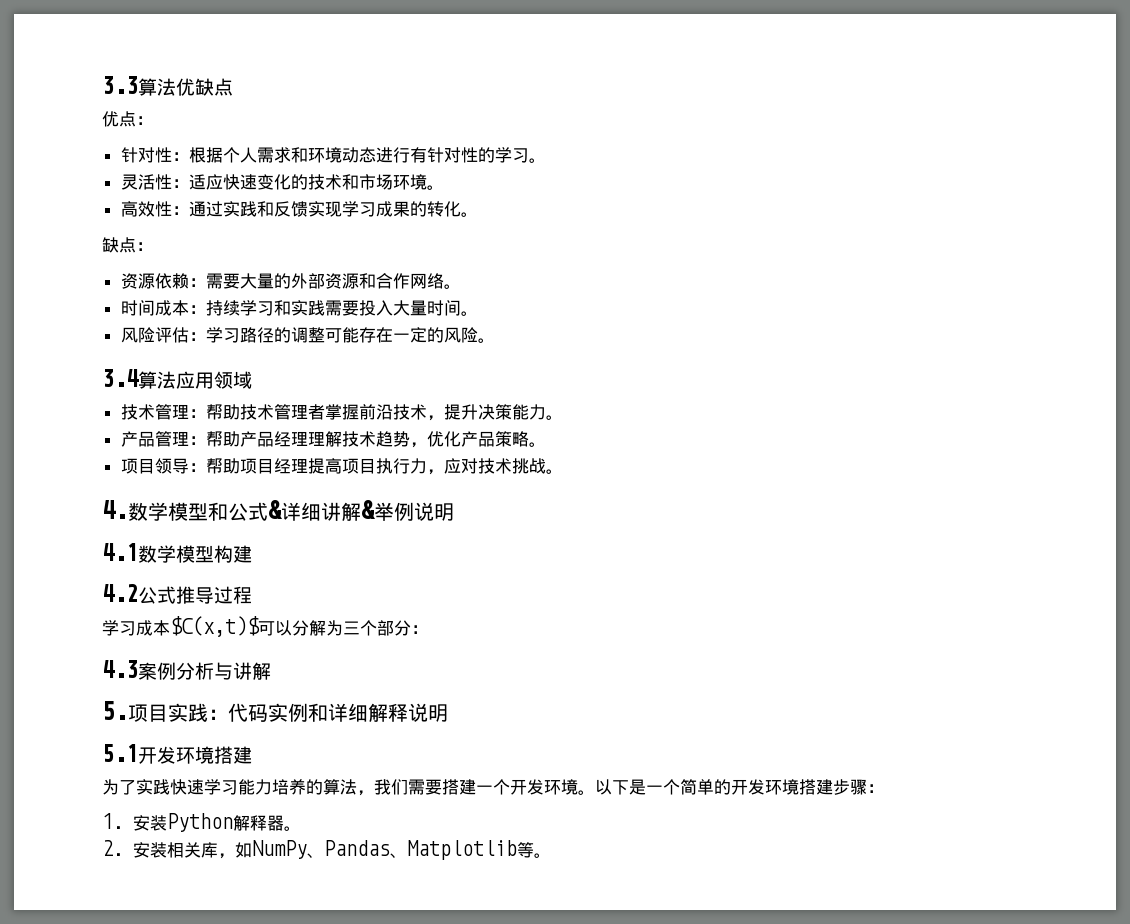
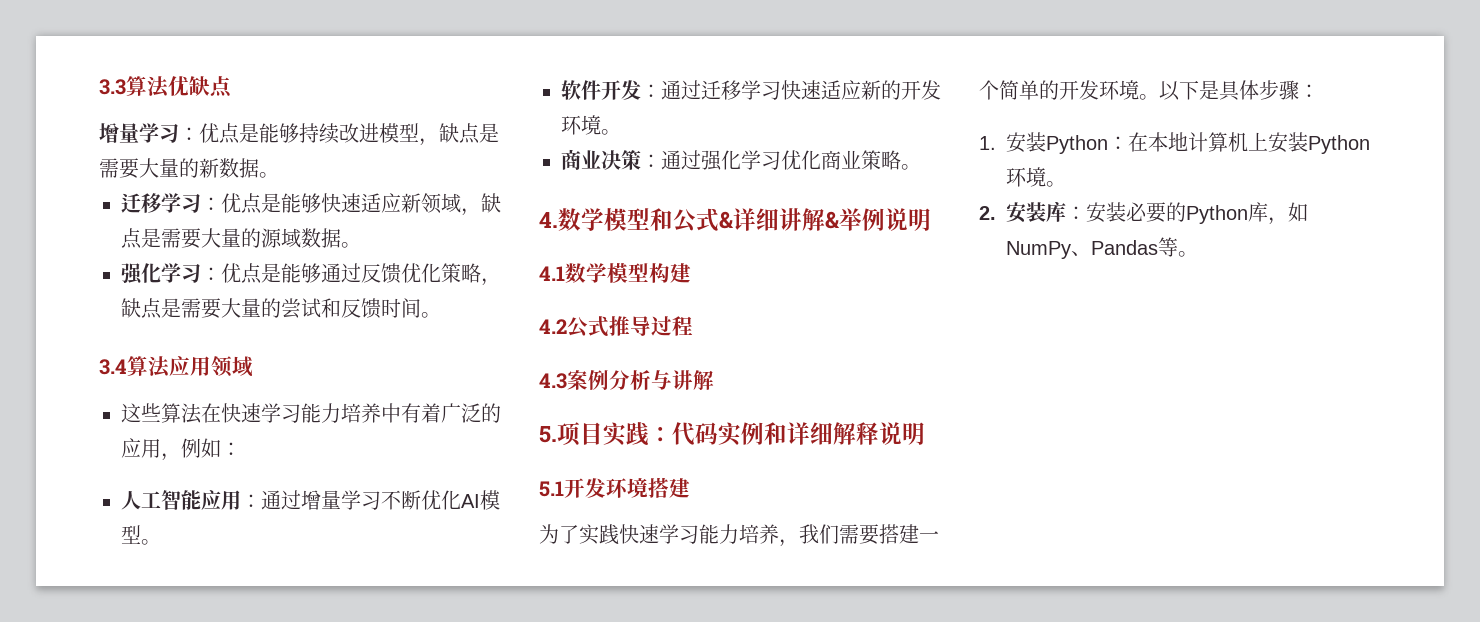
[102,111,153,127] [120,147,546,163] [120,174,444,190] [120,201,478,217] [102,237,153,253] [120,273,461,289] [120,300,478,316] [120,327,478,343] 优点： // 针对性：根据个人需求和环境动态进行有针对性的学习。 // 灵活性：适应快速变化的技术和市场环境。 // 高效性：通过实践和反馈实现学习成果的转化。 // 缺点： // 资源依赖：需要大量的外部资源和合作网络。 // 时间成本：持续学习和实践需要投入大量时间。 // 风险评估：学习路径的调整可能存在一定的风险 -> [99,123,499,146] [99,158,279,179] [121,193,501,216] [121,228,361,249] [121,263,501,286] [121,298,421,319] 增量学习：优点是能够持续改进模型，缺点是需要大量的新数据。 // 迁移学习：优点是能够快速适应新领域，缺点是需要大量的源域数据。 // 强化学习：优点是能够通过反馈优化策略，缺点是需要大量的尝试和反馈时间
[120,404,563,421] [120,431,546,448] [120,458,546,475] 技术管理：帮助技术管理者掌握前沿技术，提升决策能力。 // 产品管理：帮助产品经理理解技术趋势，优化产品策略。 // 项目领导：帮助项目经理提高项目执行力，应对技术挑战 -> [121,403,501,424] [121,438,241,461] [121,490,500,510] [121,525,161,545] [561,80,941,100] [561,115,621,135] [561,149,901,171] 这些算法在快速学习能力培养中有着广泛的应用，例如： // 人工智能应用：通过增量学习不断优化AI模型。 // 软件开发：通过迁移学习快速适应新的开发环境。 // 商业决策：通过强化学习优化商业策略
[102,616,428,637] // 学习成本$C(x,t)$可以分解为三个部分： -> (693, 326) none
[306,779,357,795] 的算法 -> (779, 534) none
(510, 787) none -> [999,80,1059,100] 简单的
[646,779,833,795] 一个简单的开发环境搭建 -> [1219,80,1259,101] 具体
[232,815,301,831] [102,840,201,858] 解释器。 // 2.安装相关 -> [1108,132,1370,154] [1006,167,1066,187] [979,201,1248,224] ：在本地计算机上安装Python环境。 // 2.安装库：安装必要的Python
[389,840,517,860] 、Matplotlib -> (1158, 247) none

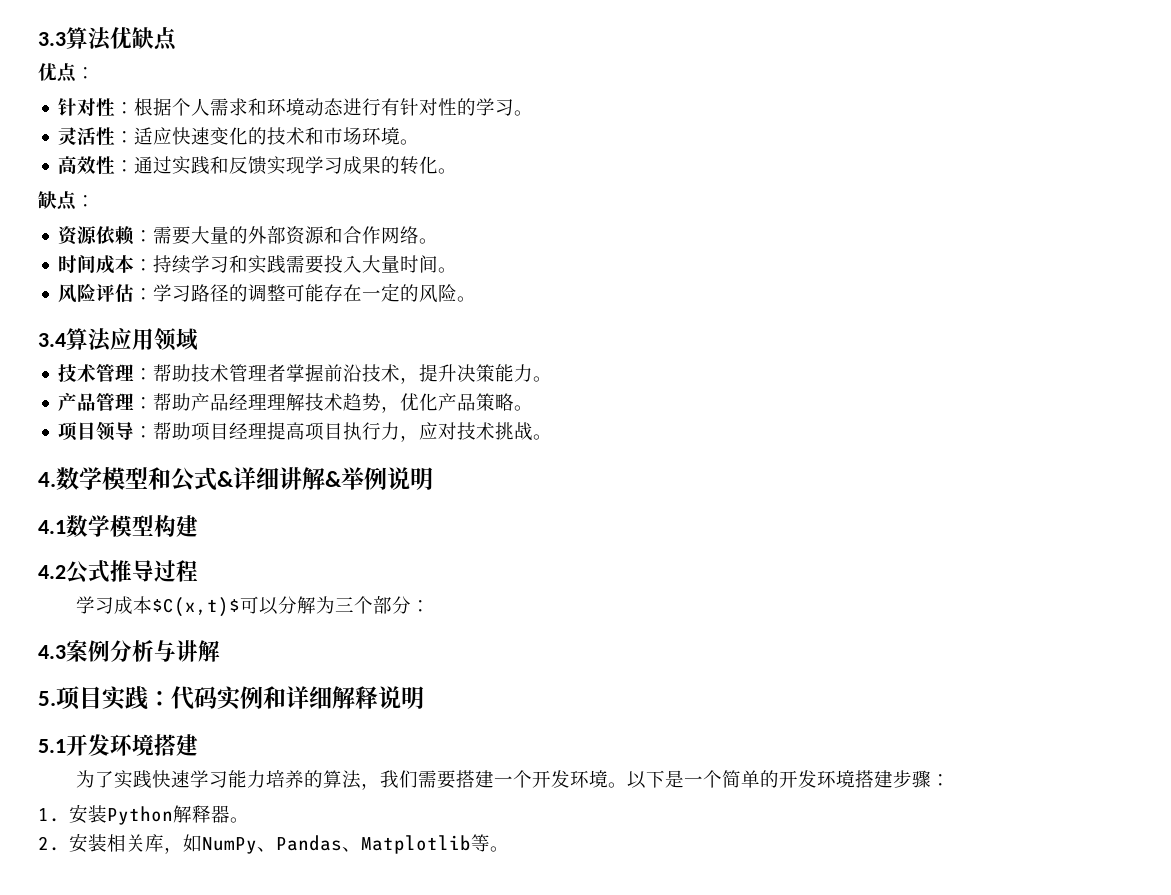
[99,123,499,146] [99,158,279,179] [121,193,501,216] [121,228,361,249] [121,263,501,286] [121,298,421,319] 增量学习：优点是能够持续改进模型，缺点是需要大量的新数据。 // 迁移学习：优点是能够快速适应新领域，缺点是需要大量的源域数据。 // 强化学习：优点是能够通过反馈优化策略，缺点是需要大量的尝试和反馈时间 -> [38,63,95,83] [58,98,534,117] [58,127,420,146] [58,156,458,175] [38,191,95,211] [58,226,439,245] [58,255,458,274] [58,283,458,303] 优点： // 针对性：根据个人需求和环境动态进行有针对性的学习。 // 灵活性：适应快速变化的技术和市场环境。 // 高效性：通过实践和反馈实现学习成果的转化。 // 缺点： // 资源依赖：需要大量的外部资源和合作网络。 // 时间成本：持续学习和实践需要投入大量时间。 // 风险评估：学习路径的调整可能存在一定的风险
[121,403,501,424] [121,438,241,461] [121,490,500,510] [121,525,161,545] [561,80,941,100] [561,115,621,135] [561,149,901,171] 这些算法在快速学习能力培养中有着广泛的应用，例如： // 人工智能应用：通过增量学习不断优化AI模型。 // 软件开发：通过迁移学习快速适应新的开发环境。 // 商业决策：通过强化学习优化商业策略 -> [58,364,553,384] [58,393,534,413] [58,421,534,442] 技术管理：帮助技术管理者掌握前沿技术，提升决策能力。 // 产品管理：帮助产品经理理解技术趋势，优化产品策略。 // 项目领导：帮助项目经理提高项目执行力，应对技术挑战
(693, 326) none -> [76,596,431,617] // 学习成本$C(x,t)$可以分解为三个部分：
(779, 534) none -> [304,770,362,789] 的算法
[999,80,1059,100] 简单的 -> (533, 779) none
[1219,80,1259,101] 具体 -> [684,770,894,788] 一个简单的开发环境搭建
[1108,132,1370,154] [1006,167,1066,187] [979,201,1248,224] ：在本地计算机上安装Python环境。 // 2.安装库：安装必要的Python -> [173,805,250,823] [38,833,146,853] 解释器。 // 2.安装相关
(1158, 247) none -> [342,835,472,854] 、Matplotlib

